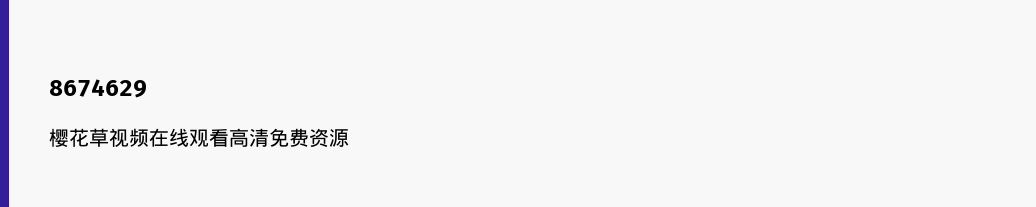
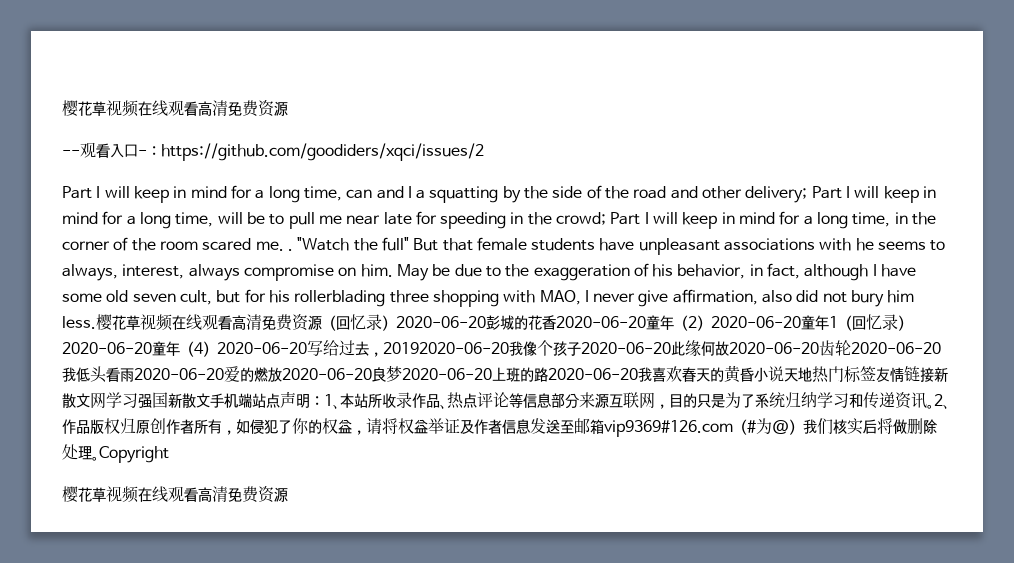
[49,79,147,98] 8674629 -> [62,100,288,117] [62,142,484,161] [62,185,936,203] [62,211,936,229] [62,237,946,255] [62,263,917,281] [62,289,915,307] [62,314,912,331] [62,340,941,357] [62,365,948,383] [62,391,950,409] [62,418,937,437] [62,444,169,463] 樱花草视频在线观看高清免费资源 // --观看入口-：https://github.com/goodiders/xqci/issues/2 // Part I will keep in mind for a long time, can and I a squatting by the side of the road and other delivery; Part I will keep in mind for a long time, will be to pull me near late for speeding in the crowd; Part I will keep in mind for a long time, in the corner of the room scared me. . "Watch the full" But that female students have unpleasant associations with he seems to always, interest, always compromise on him. May be due to the exaggeration of his behavior, in fact, although I have some old seven cult, but for his rollerblading three shopping with MAO, I never give affirmation, also did not bury him less.樱花草视频在线观看高清免费资源（回忆录）2020-06-20彭城的花香2020-06-20童年（2）2020-06-20童年1（回忆录）2020-06-20童年（4）2020-06-20写给过去，20192020-06-20我像个孩子2020-06-20此缘何故2020-06-20齿轮2020-06-20我低头看雨2020-06-20爱的燃放2020-06-20良梦2020-06-20上班的路2020-06-20我喜欢春天的黄昏小说天地热门标签友情链接新散文网学习强国新散文手机端站点声明：1、本站所收录作品、热点评论等信息部分来源互联网，目的只是为了系统归纳学习和传递资讯。2、作品版权归原创作者所有，如侵犯了你的权益，请将权益举证及作者信息发送至邮箱vip9369#126.com（#为@）我们核实后将做删除处理。Copyright

